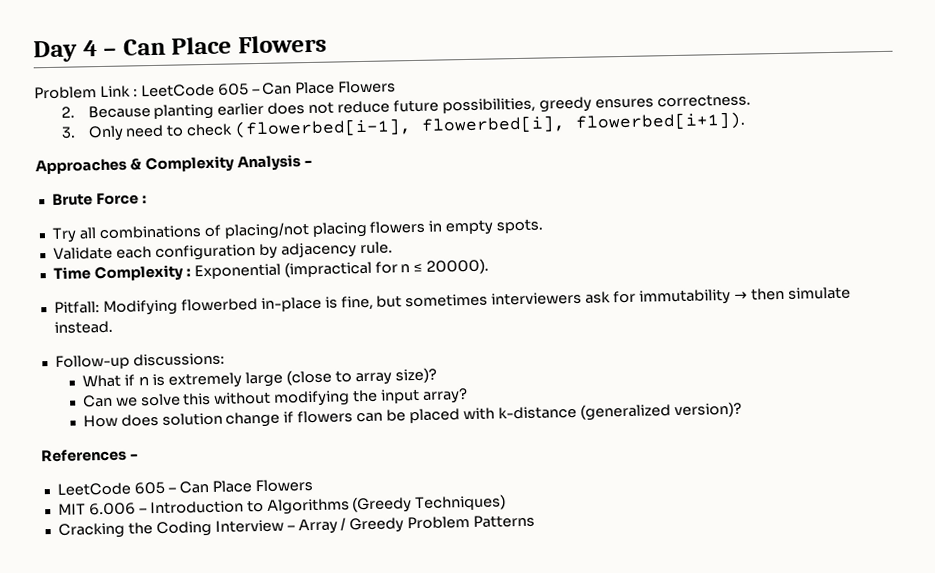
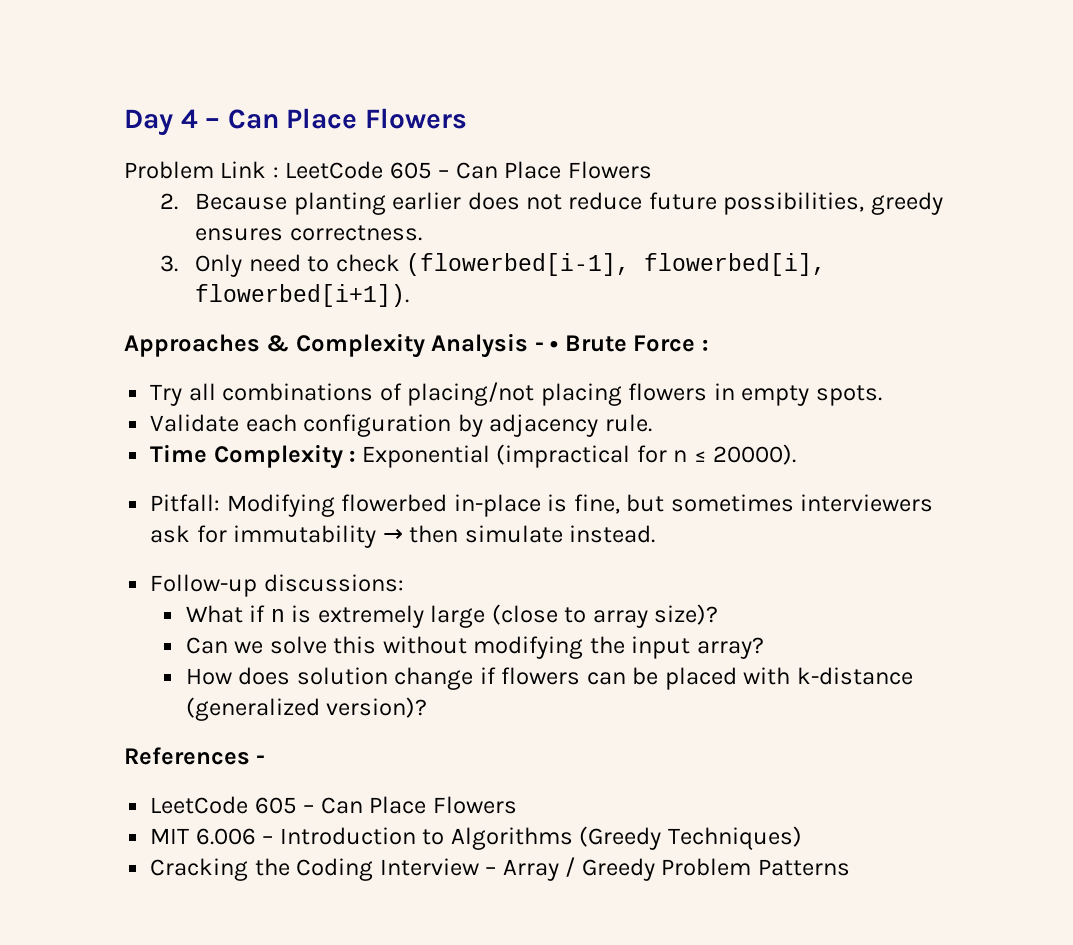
(312, 163) // -> [550,341,559,351] •

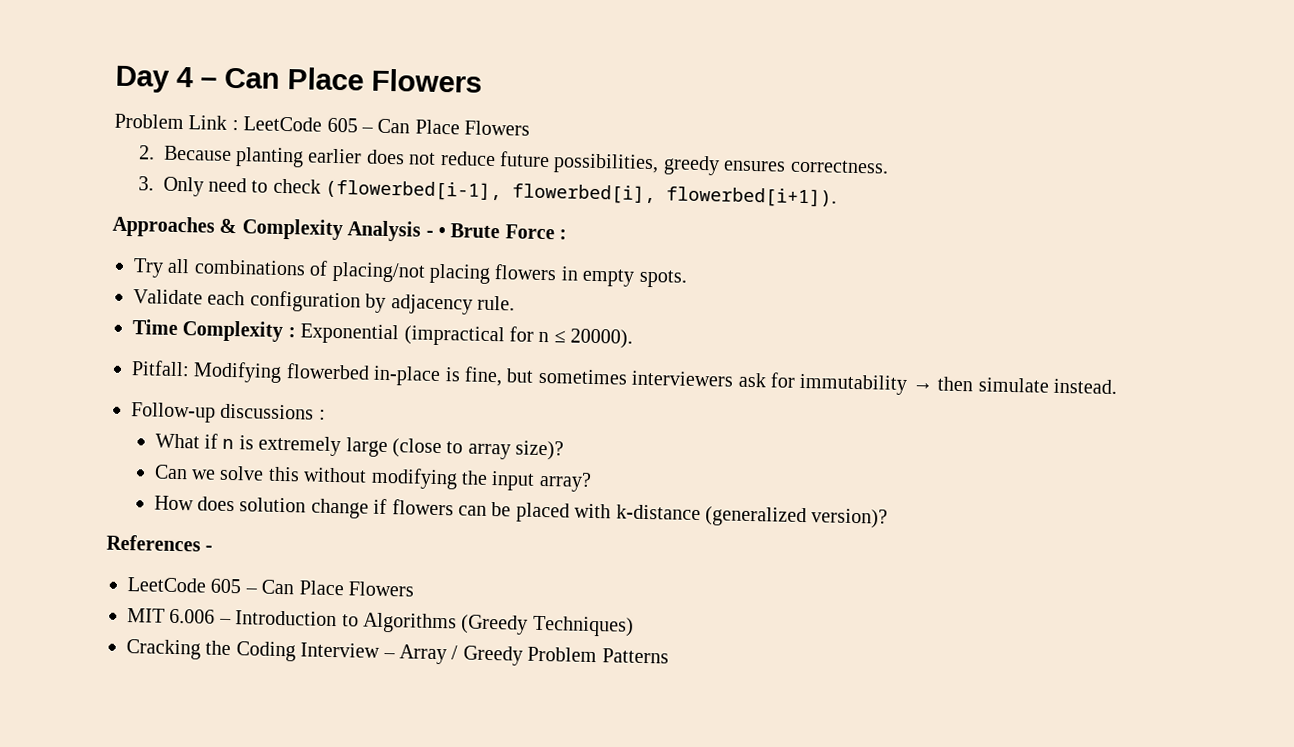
[263,574,404,592] discussions: -> [220,403,326,420] discussions :

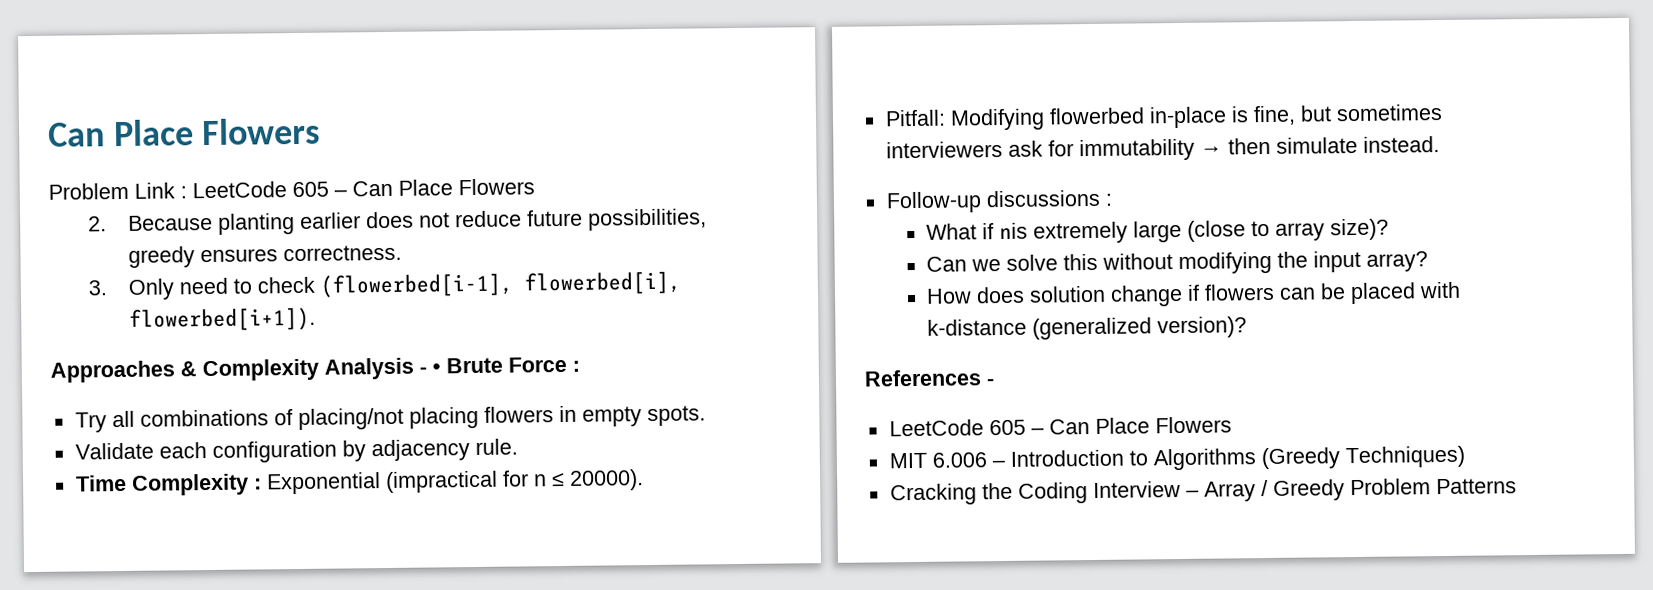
[115,65,217,93] Day 4 – -> (47, 134) none
[222,435,254,450] n is -> [998,222,1028,240] nis

